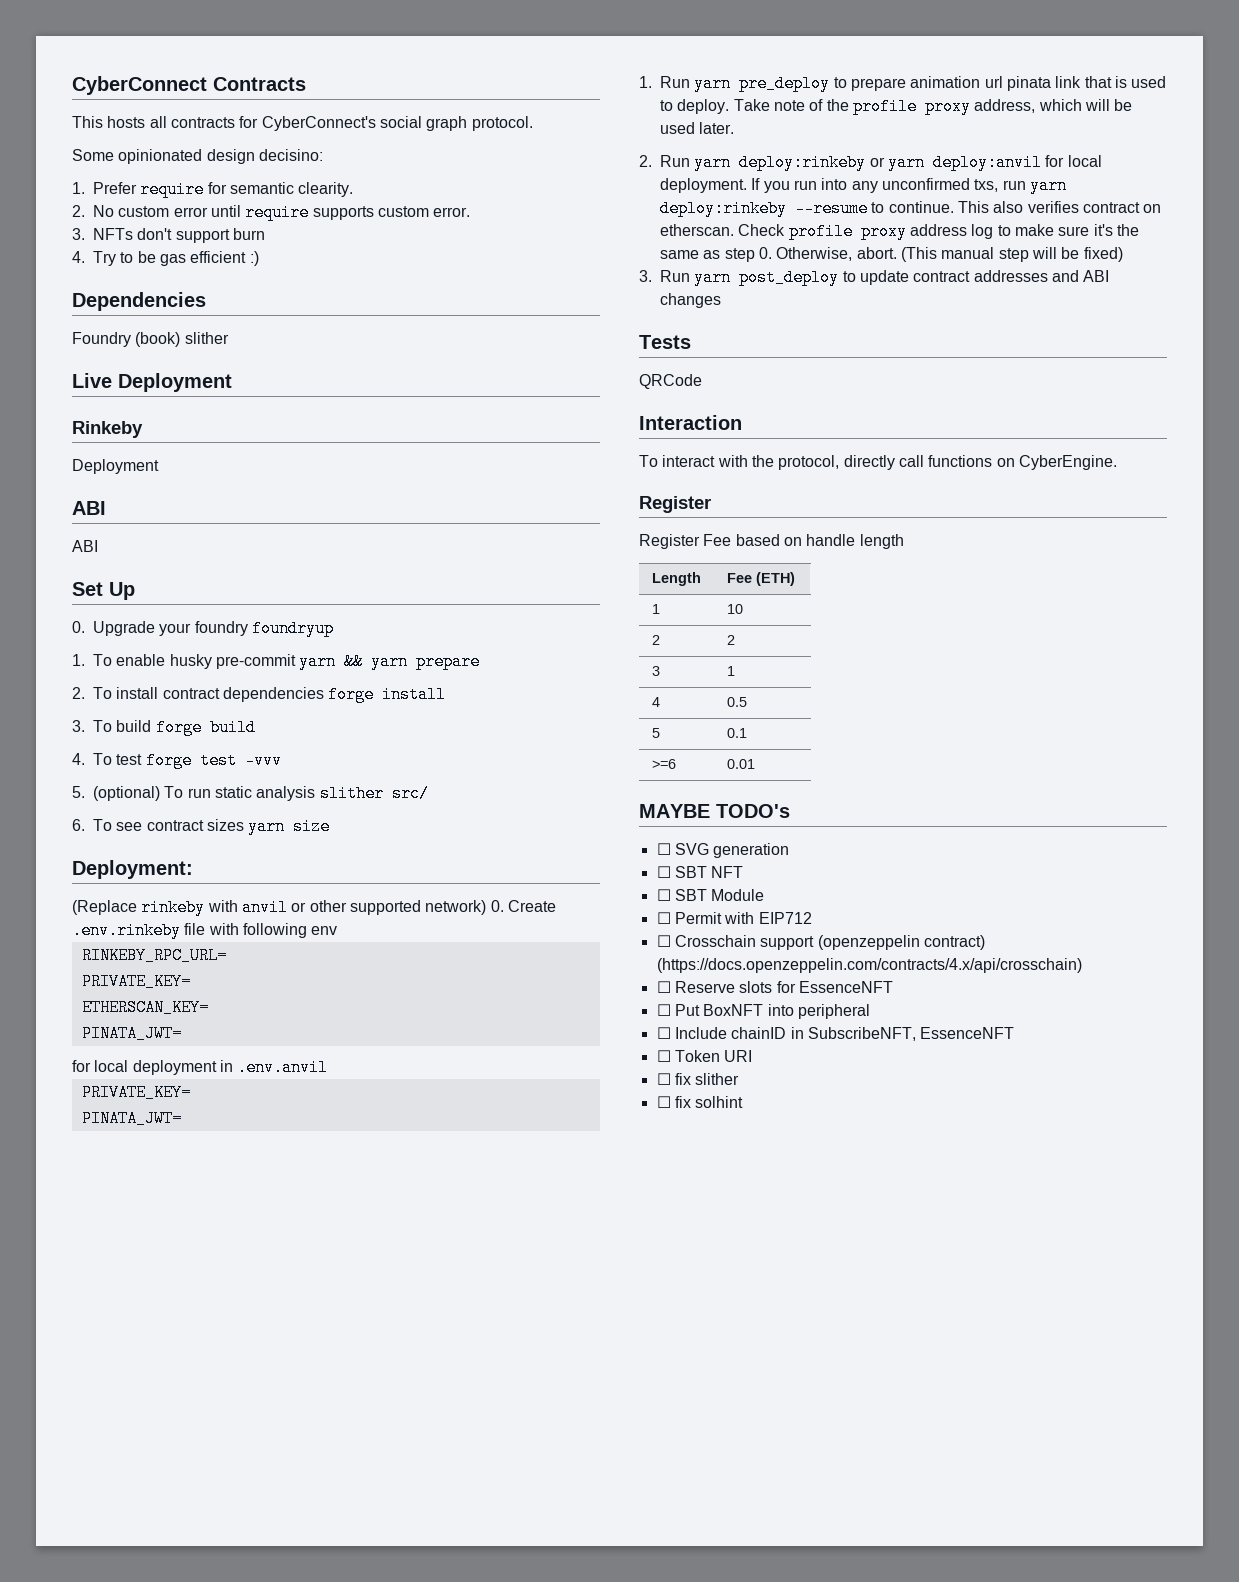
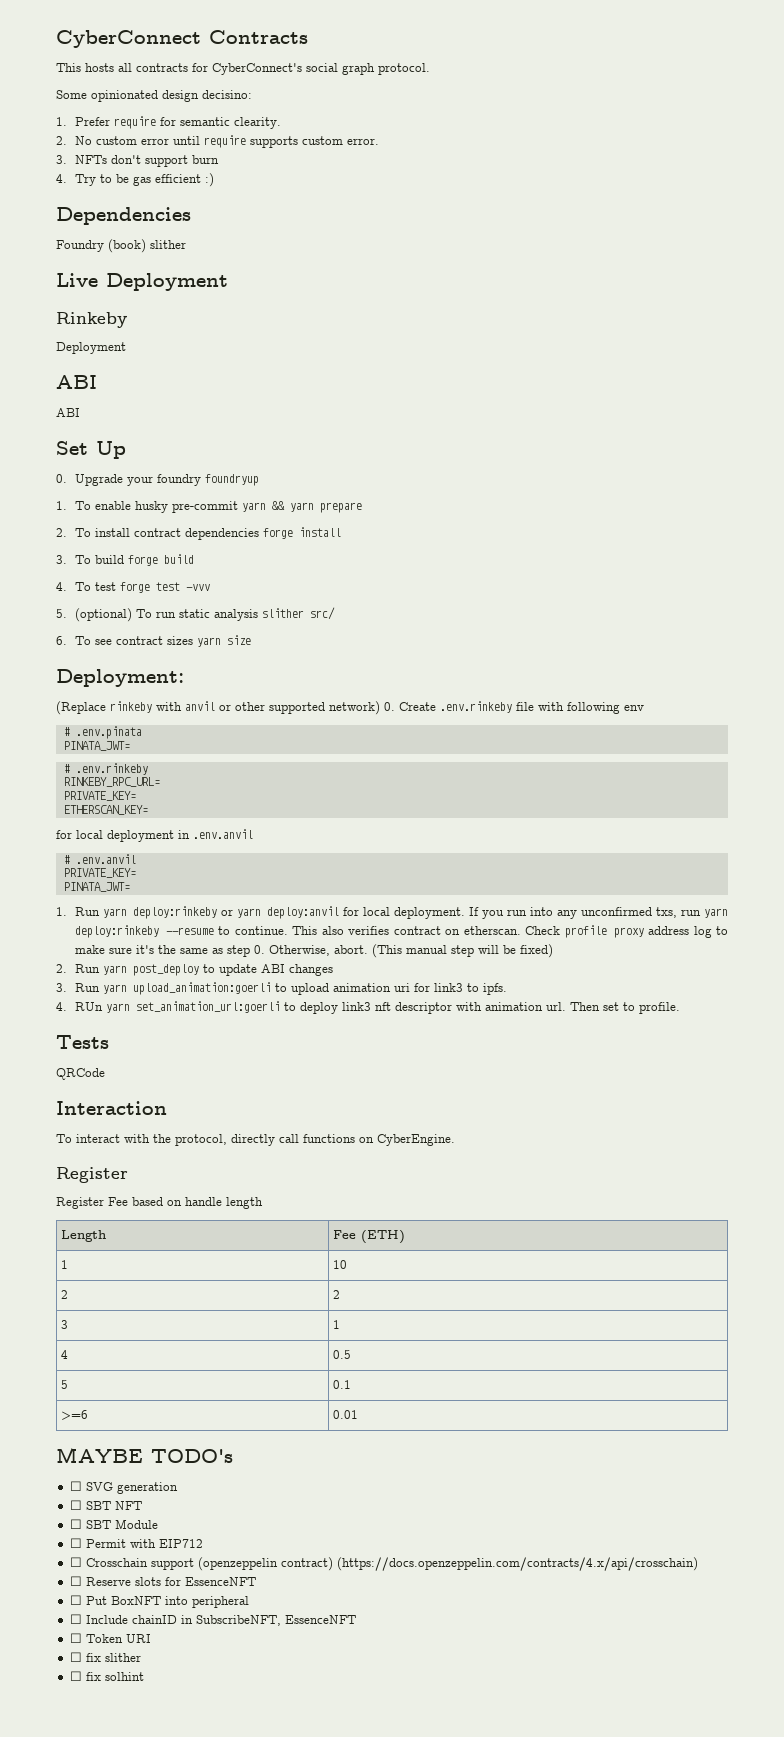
(338, 930) none -> [63,726,142,739] [63,741,130,751] [63,763,148,775] // # .env.pinata // PINATA_JWT= // # .env.rinkeby
[81,1025,182,1042] // PINATA_JWT= -> (148, 810) none
(329, 1067) none -> [63,854,136,864] // # .env.anvil
[739,75,1167,92] [660,98,1133,115] [660,122,735,134] [639,154,732,171] pre_deploy to prepare animation url pinata link that is used to deploy. Take note of the profile proxy address, which will be used later. // 2. Run yarn -> (127, 913) none
[639,270,652,282] 3. -> [56,964,67,973] 2.
[913,270,1079,282] contract addresses and -> (257, 970) none
(721, 300) none -> [56,982,507,995] [56,1001,680,1014] // 3. Run yarn upload_animation:goerli to upload animation uri for link3 to ipfs. // 4. RUn yarn set_animation_url:goerli to deploy link3 nft descriptor with animation url. Then set to profile.

